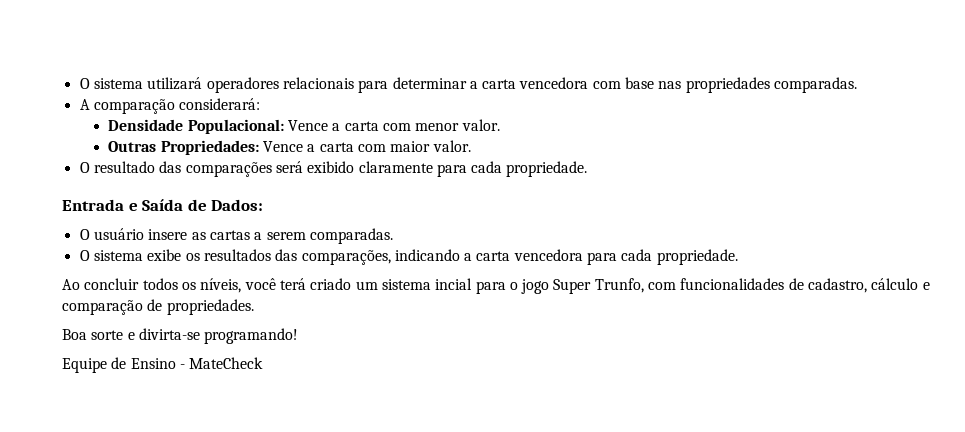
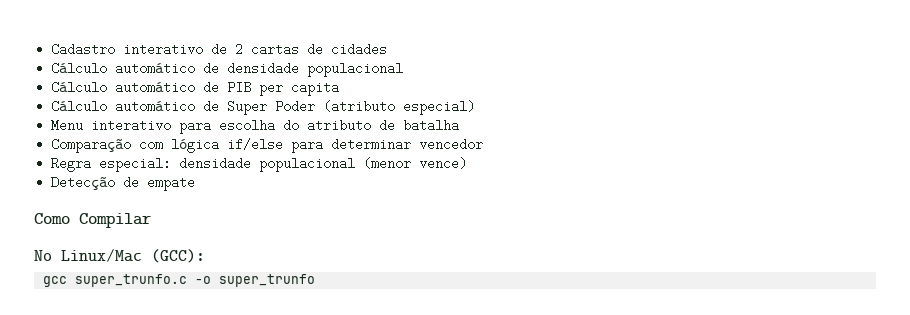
[79,77,858,93] [79,98,261,114] [108,119,500,134] [108,140,471,155] [79,161,588,177] [62,199,264,211] [79,228,393,244] [79,249,738,265] [62,278,930,294] [62,299,254,315] [62,328,299,344] [62,357,264,373] O sistema utilizará operadores relacionais para determinar a carta vencedora com base nas propriedades comparadas. // A comparação considerará: // Densidade Populacional: Vence a carta com menor valor. // Outras Propriedades: Vence a carta com maior valor. // O resultado das comparações será exibido claramente para cada propriedade. // Entrada e Saída de Dados: // O usuário insere as cartas a serem comparadas. // O sistema exibe os resultados das comparações, indicando a carta vencedora para cada propriedade. // Ao concluir todos os níveis, você terá criado um sistema incial para o jogo Super Trunfo, com funcionalidades de cadastro, cálculo e comparação de propriedades. // Boa sorte e divirta-se programando! // Equipe de Ensino - MateCheck -> [51,43,388,56] [51,62,404,77] [51,81,340,96] [51,100,476,115] [51,119,460,134] [51,138,484,153] [51,157,468,172] [51,176,196,191] [34,213,151,228] [34,249,205,263] [43,274,316,287] Cadastro interativo de 2 cartas de cidades // Cálculo automático de densidade populacional // Cálculo automático de PIB per capita // Cálculo automático de Super Poder (atributo especial) // Menu interativo para escolha do atributo de batalha // Comparação com lógica if/else para determinar vencedor // Regra especial: densidade populacional (menor vence) // Detecção de empate // Como Compilar // No Linux/Mac (GCC): // gcc super_trunfo.c -o super_trunfo

